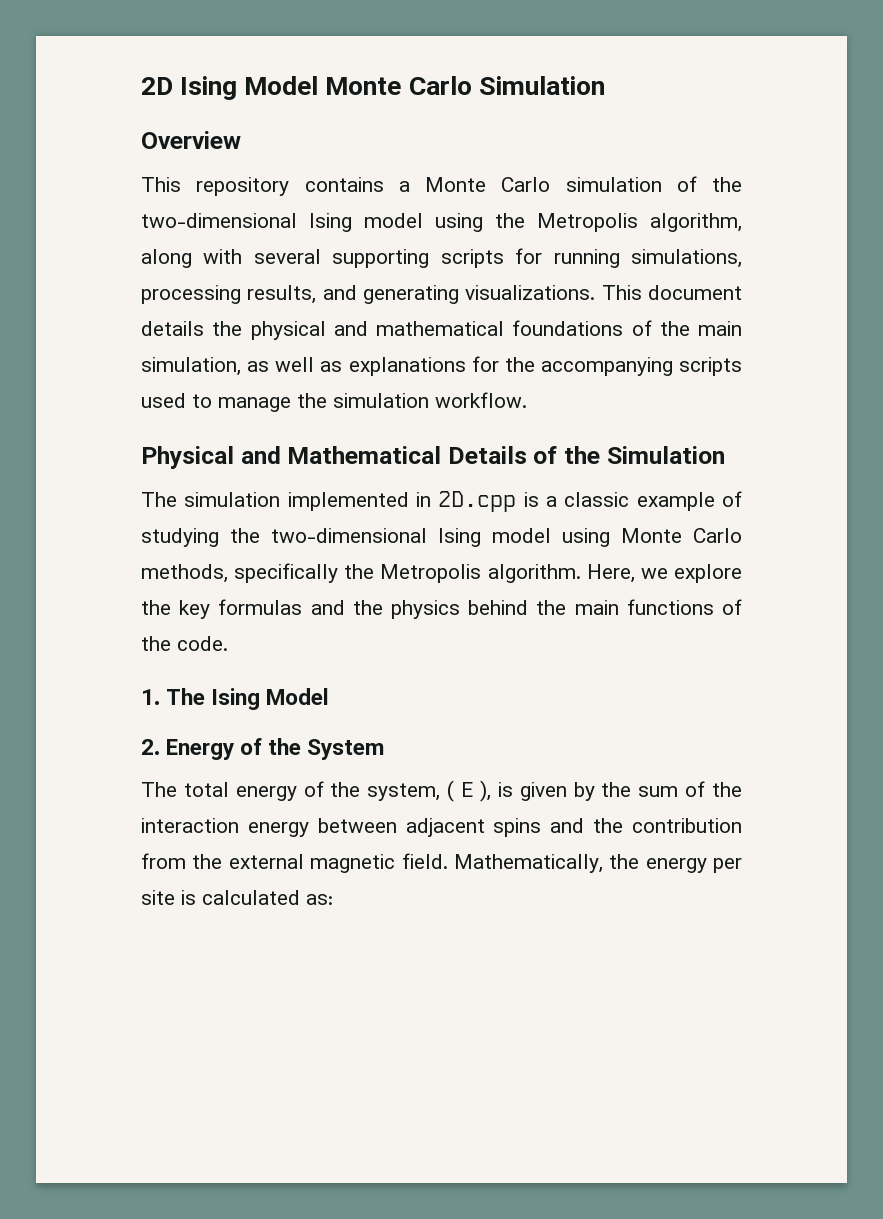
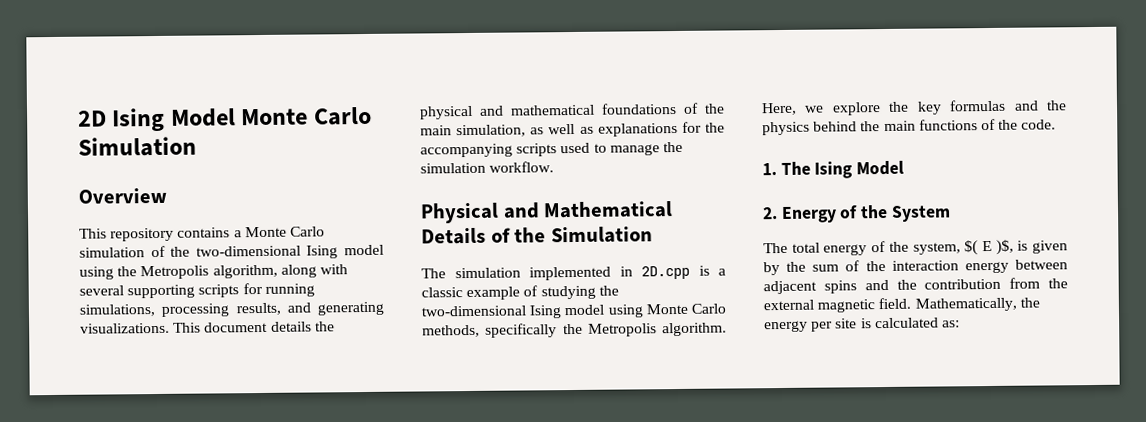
[447,780,491,802] ( E ), -> [964,239,1014,256] $( E )$,

